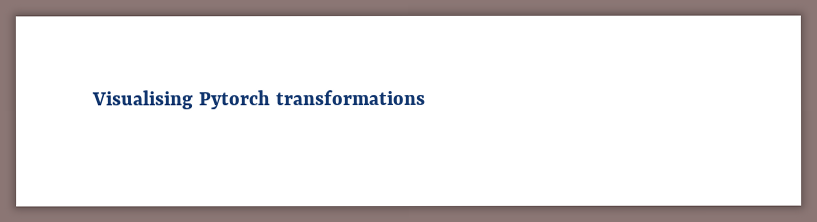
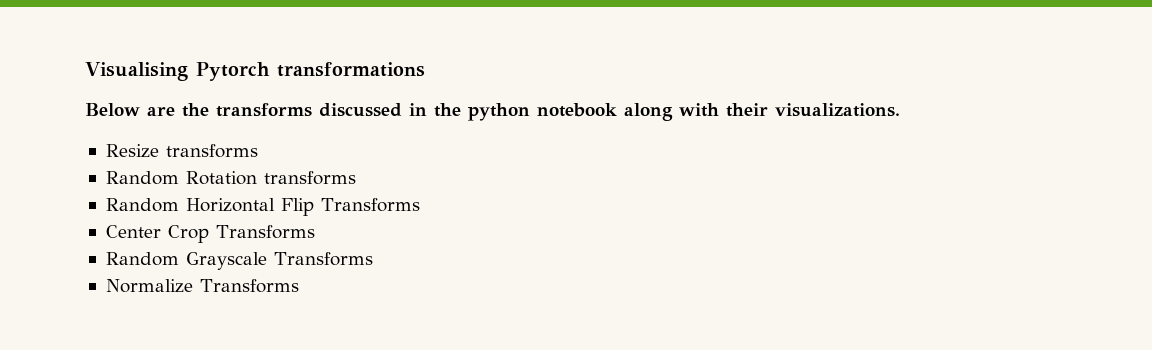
(425, 97) none -> [85,103,900,121] [105,144,258,158] [105,171,356,185] [105,198,420,216] [105,225,315,243] [105,252,373,270] [105,279,299,293] // Below are the transforms discussed in the python notebook along with their visualizations. // Resize transforms // Random Rotation transforms // Random Horizontal Flip Transforms // Center Crop Transforms // Random Grayscale Transforms // Normalize Transforms

